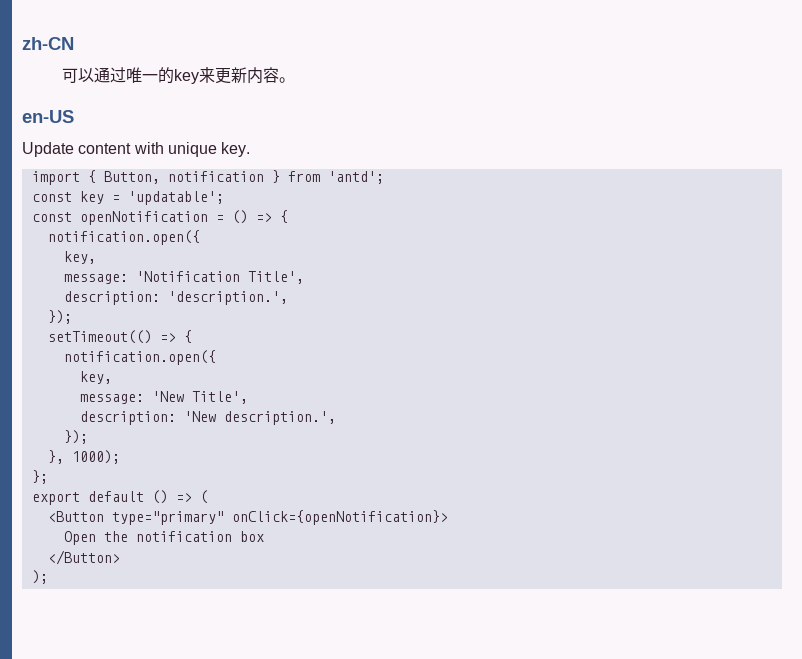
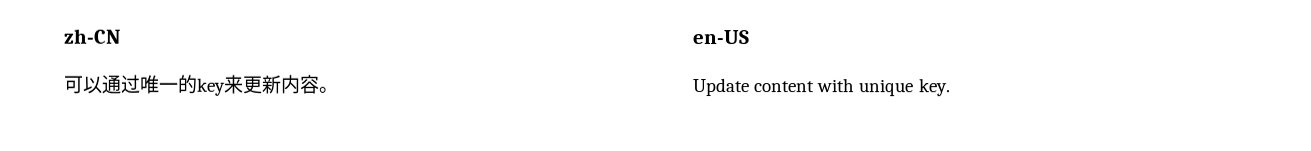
[31,170,384,185] [31,191,224,205] [31,210,288,225] [47,230,200,245] [63,251,96,264] [63,271,304,284] [63,291,288,305] [47,310,72,324] [47,330,192,344] [63,350,216,365] [79,371,112,384] [79,391,248,404] [79,411,336,425] [63,430,88,444] [47,450,120,464] [31,470,48,484] [31,490,208,505] [47,510,448,525] [63,531,264,545] [47,550,120,565] [31,570,48,584] // import { Button, notification } from 'antd'; // const key = 'updatable'; // const openNotification = () => { // notification.open({ // key, // message: 'Notification Title', // description: 'description.', // }); // setTimeout(() => { // notification.open({ // key, // message: 'New Title', // description: 'New description.', // }); // }, 1000); // }; // export default () => ( // <Button type="primary" onClick={openNotification}> // Open the notification box // </Button> // ); -> (950, 87) none

